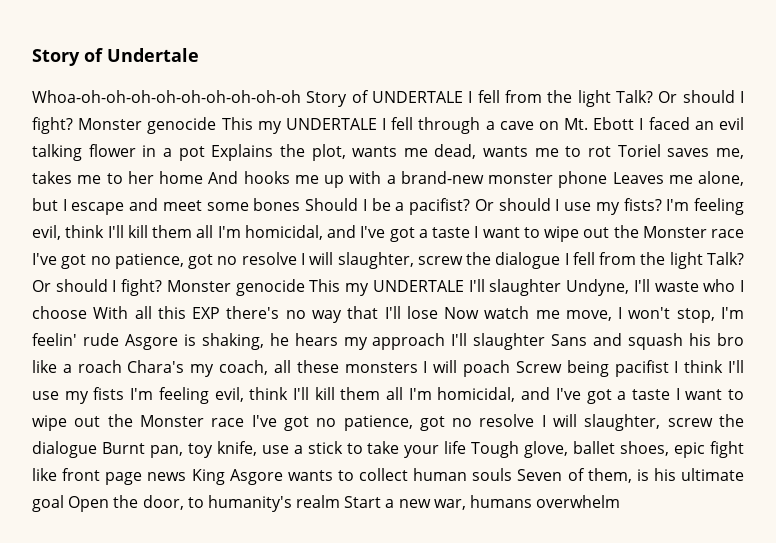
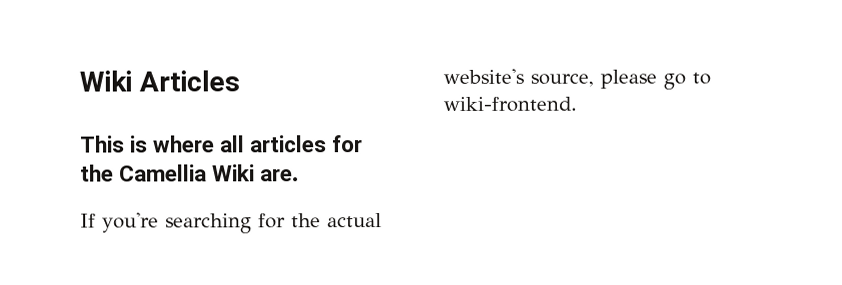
[32,48,199,66] [32,90,744,107] [32,117,744,134] [32,144,744,161] [32,171,744,188] [32,198,744,215] [32,225,744,242] [32,252,745,269] [32,279,744,296] [32,306,745,323] [32,333,744,350] [32,360,745,377] [32,387,745,404] [32,414,744,431] [32,441,744,458] [32,468,744,485] [32,495,621,512] Story of Undertale // Whoa-oh-oh-oh-oh-oh-oh-oh-oh-oh Story of UNDERTALE I fell from the light Talk? Or should I fight? Monster genocide This my UNDERTALE I fell through a cave on Mt. Ebott I faced an evil talking flower in a pot Explains the plot, wants me dead, wants me to rot Toriel saves me, takes me to her home And hooks me up with a brand-new monster phone Leaves me alone, but I escape and meet some bones Should I be a pacifist? Or should I use my fists? I'm feeling evil, think I'll kill them all I'm homicidal, and I've got a taste I want to wipe out the Monster race I've got no patience, got no resolve I will slaughter, screw the dialogue I fell from the light Talk? Or should I fight? Monster genocide This my UNDERTALE I'll slaughter Undyne, I'll waste who I choose With all this EXP there's no way that I'll lose Now watch me move, I won't stop, I'm feelin' rude Asgore is shaking, he hears my approach I'll slaughter Sans and squash his bro like a roach Chara's my coach, all these monsters I will poach Screw being pacifist I think I'll use my fists I'm feeling evil, think I'll kill them all I'm homicidal, and I've got a taste I want to wipe out the Monster race I've got no patience, got no resolve I will slaughter, screw the dialogue Burnt pan, toy knife, use a stick to take your life Tough glove, ballet shoes, epic fight like front page news King Asgore wants to collect human souls Seven of them, is his ultimate goal Open the door, to humanity's realm Start a new war, humans overwhelm -> [79,70,240,92] [79,135,364,153] [80,164,300,182] [80,212,382,234] [443,68,711,90] [443,96,577,112] Wiki Articles // This is where all articles for the Camellia Wiki are. // If you're searching for the actual website's source, please go to wiki-frontend.

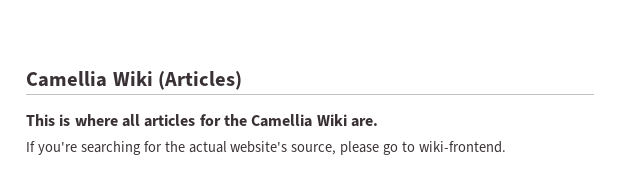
[79,70,240,92] Wiki Articles -> [26,71,243,90] Camellia Wiki (Articles)

